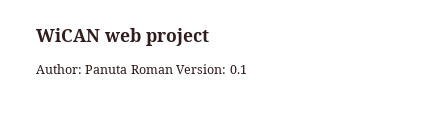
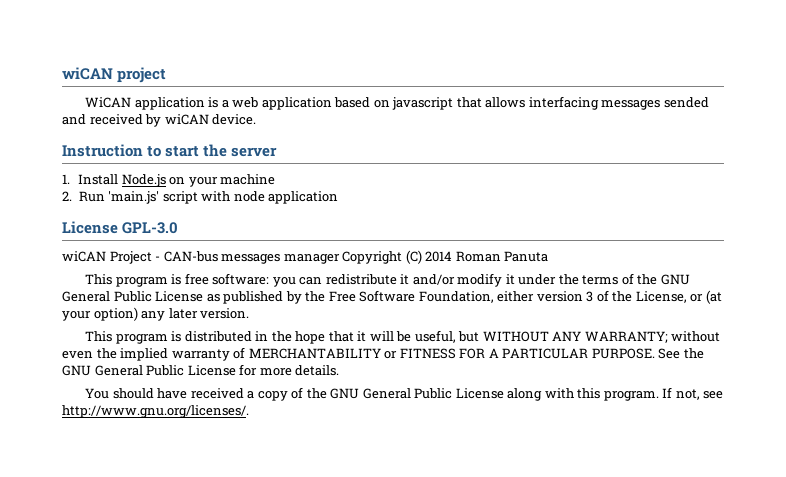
[36,28,141,42] WiCAN web -> [62,67,113,80] wiCAN
[36,64,247,74] Author: Panuta Roman Version: 0.1 -> [85,96,709,110] [62,114,257,127] [62,144,278,157] [62,174,276,187] [62,191,339,204] [62,221,179,234] [62,250,549,264] [85,273,690,287] [62,290,722,304] [62,307,250,321] [85,330,721,344] [62,347,704,361] [62,364,340,376] [85,387,724,401] [62,405,249,418] WiCAN application is a web application based on javascript that allows interfacing messages sended and received by wiCAN device. // Instruction to start the server // 1. Install Node.js on your machine // 2. Run 'main.js' script with node application // License GPL-3.0 // wiCAN Project - CAN-bus messages manager Copyright (C) 2014 Roman Panuta // This program is free software: you can redistribute it and/or modify it under the terms of the GNU General Public License as published by the Free Software Foundation, either version 3 of the License, or (at your option) any later version. // This program is distributed in the hope that it will be useful, but WITHOUT ANY WARRANTY; without even the implied warranty of MERCHANTABILITY or FITNESS FOR A PARTICULAR PURPOSE. See the GNU General Public License for more details. // You should have received a copy of the GNU General Public License along with this program. If not, see http://www.gnu.org/licenses/.

